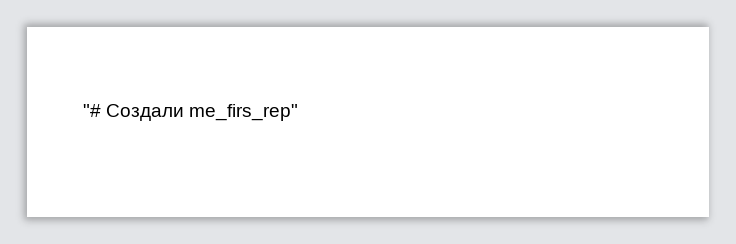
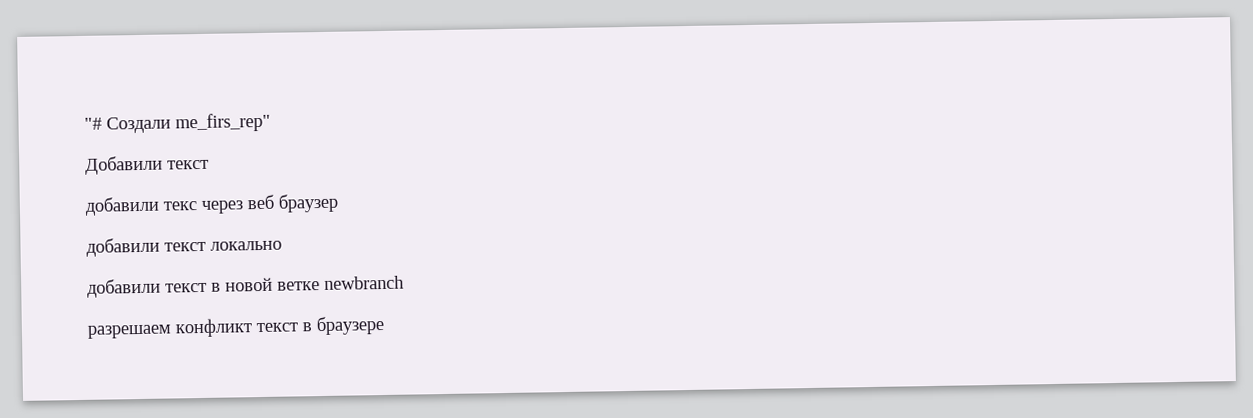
(299, 112) none -> [85,155,209,175] [85,193,339,216] [86,237,282,257] [87,275,404,298] [87,315,385,339] // Добавили текст // добавили текс через веб браузер // добавили текст локально // добавили текст в новой ветке newbranch // разрешаем конфликт текст в браузере

